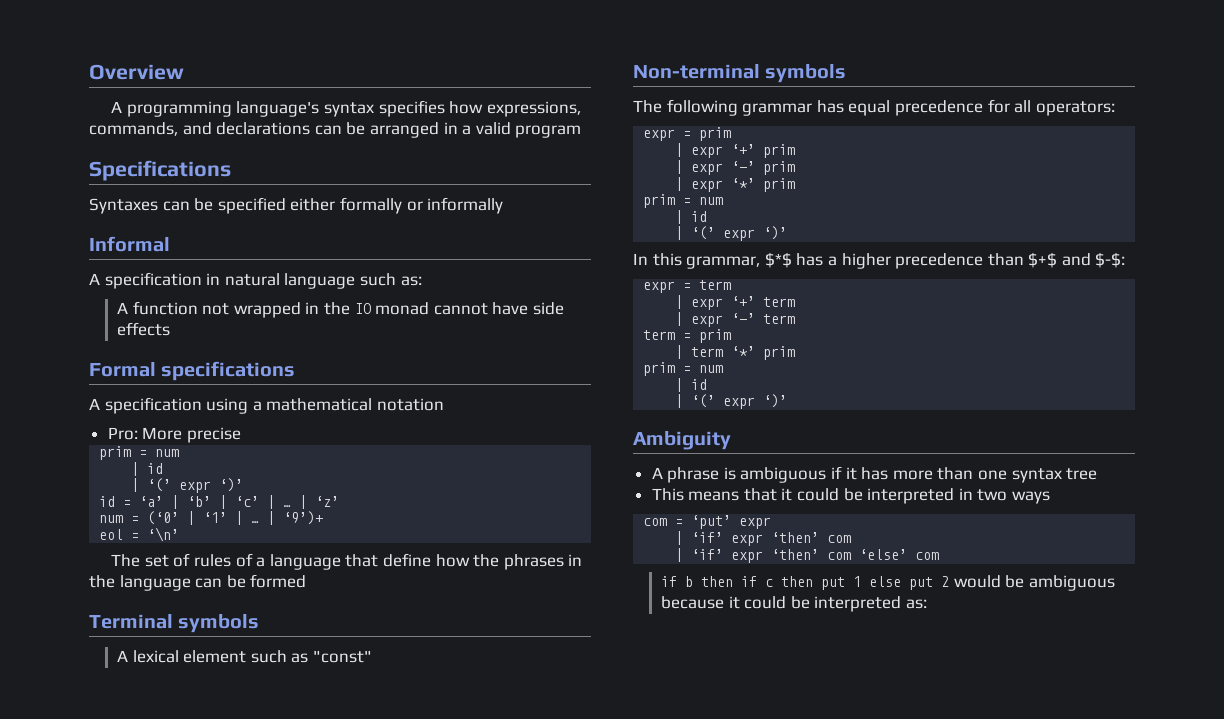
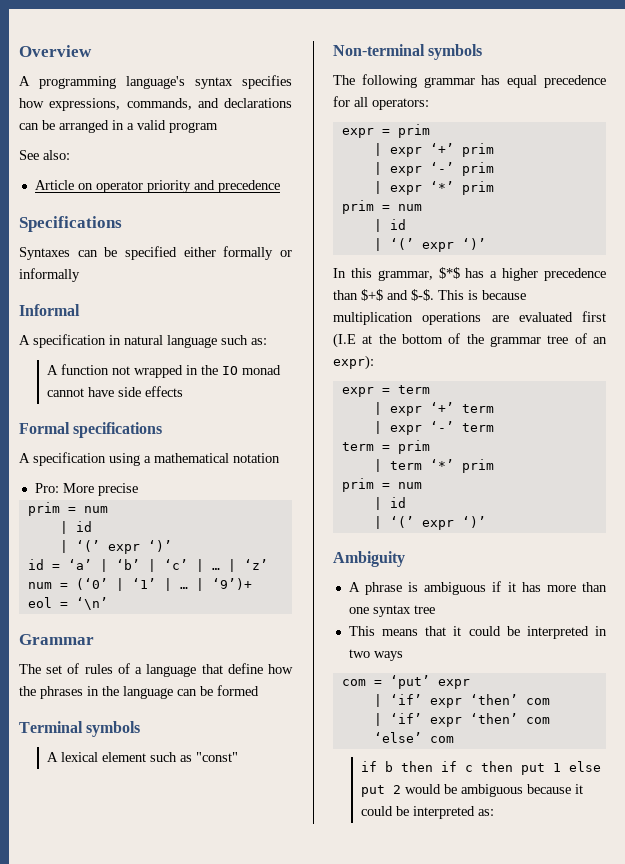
(582, 131) none -> [19,150,70,160] [34,180,280,193] // See also: // Article on operator priority and precedence
(180, 534) none -> [19,634,94,645] // Grammar
[1095,252,1126,268] $-$: -> [411,289,526,301] [333,311,606,325] [333,333,607,348] [333,355,374,370] $-$. This is because multiplication operations are evaluated first (I.E at the bottom of the grammar tree of an expr):

